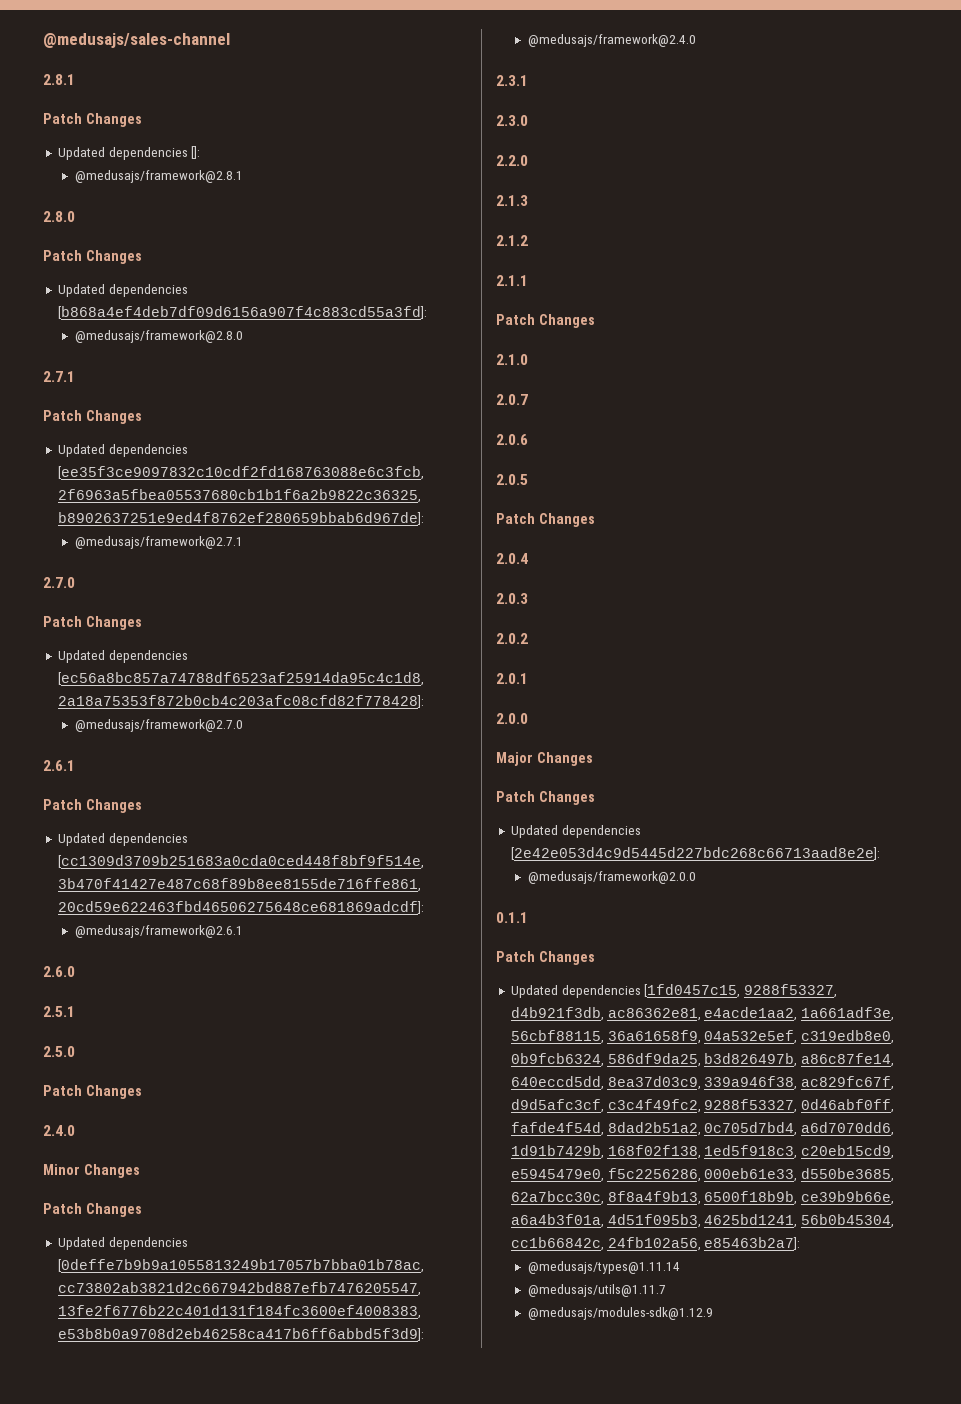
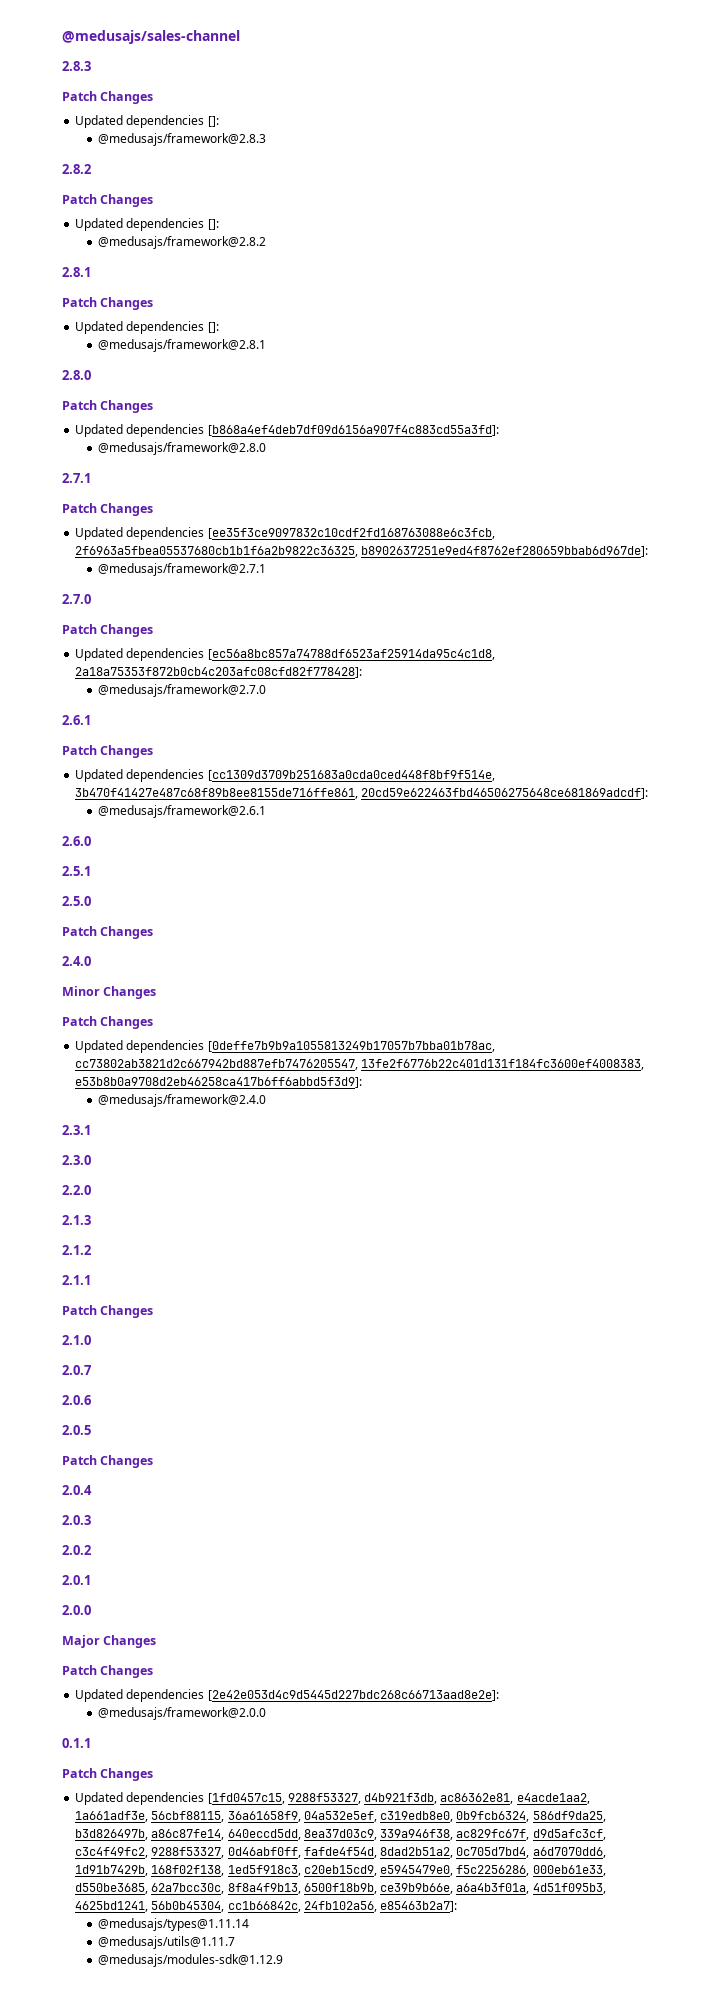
(230, 40) none -> [62,61,91,71] [62,91,154,104] [75,115,219,128] [97,133,266,146] [62,164,91,174] [62,194,154,207] [75,218,219,231] [97,236,266,249] // 2.8.3 // Patch Changes // Updated dependencies []: // @medusajs/framework@2.8.3 // 2.8.2 // Patch Changes // Updated dependencies []: // @medusajs/framework@2.8.2

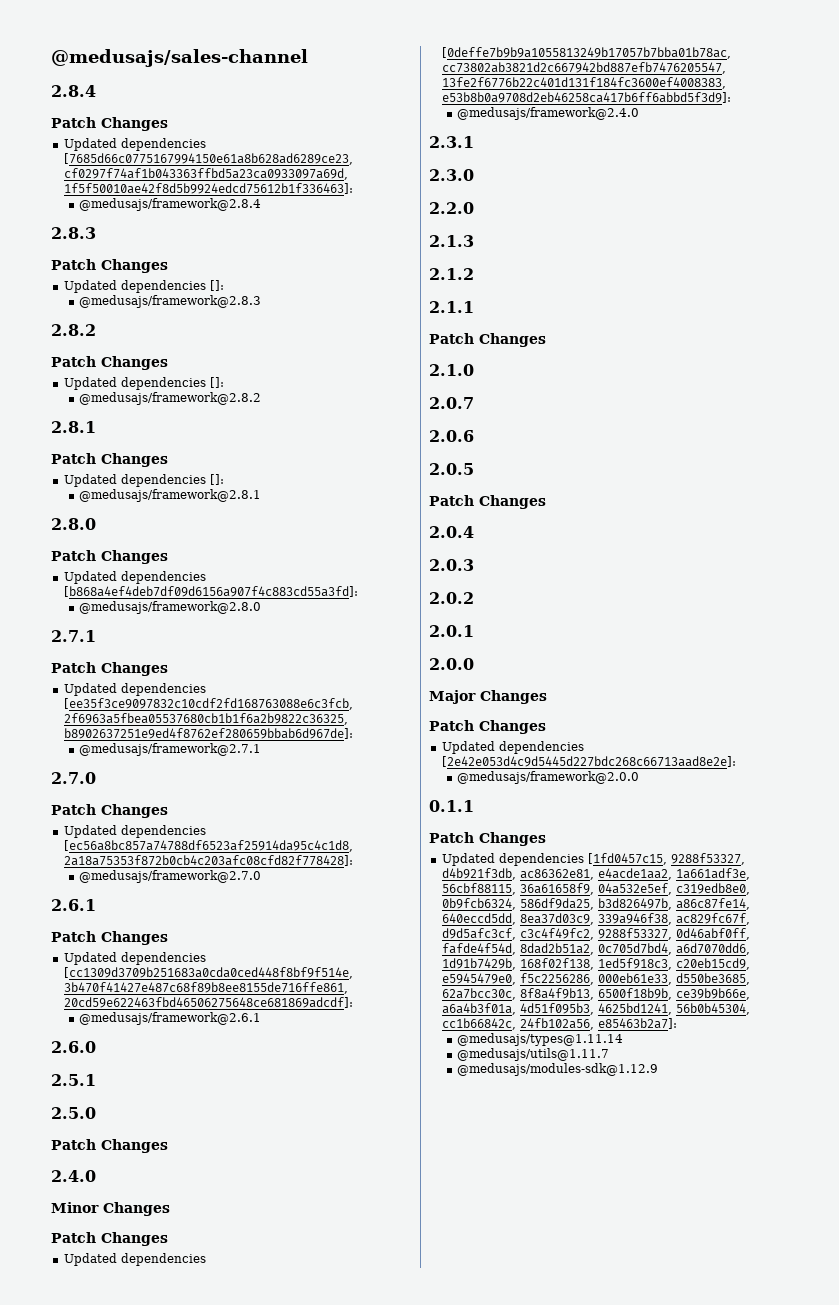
(240, 37) none -> [51,85,96,97] [51,117,168,131] [63,138,206,151] [63,153,353,165] [63,168,348,180] [63,183,353,194] [79,198,262,211] // 2.8.4 // Patch Changes // Updated dependencies [7685d66c0775167994150e61a8b628ad6289ce23, cf0297f74af1b043363ffbd5a23ca0933097a69d, 1f5f50010ae42f8d5b9924edcd75612b1f336463]: // @medusajs/framework@2.8.4

